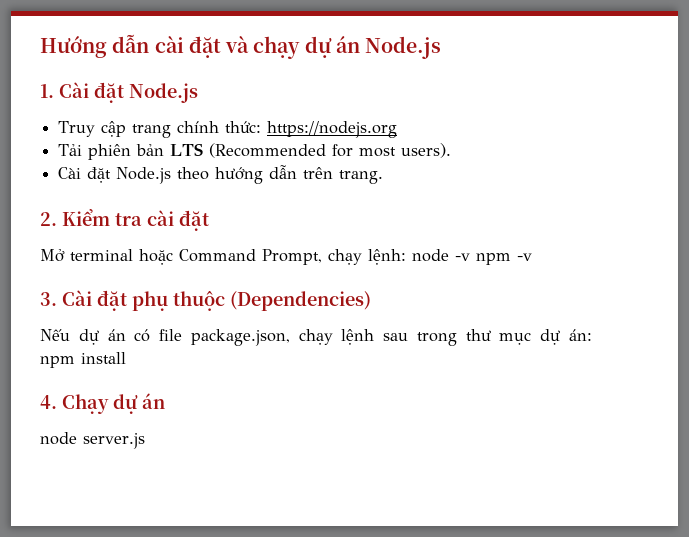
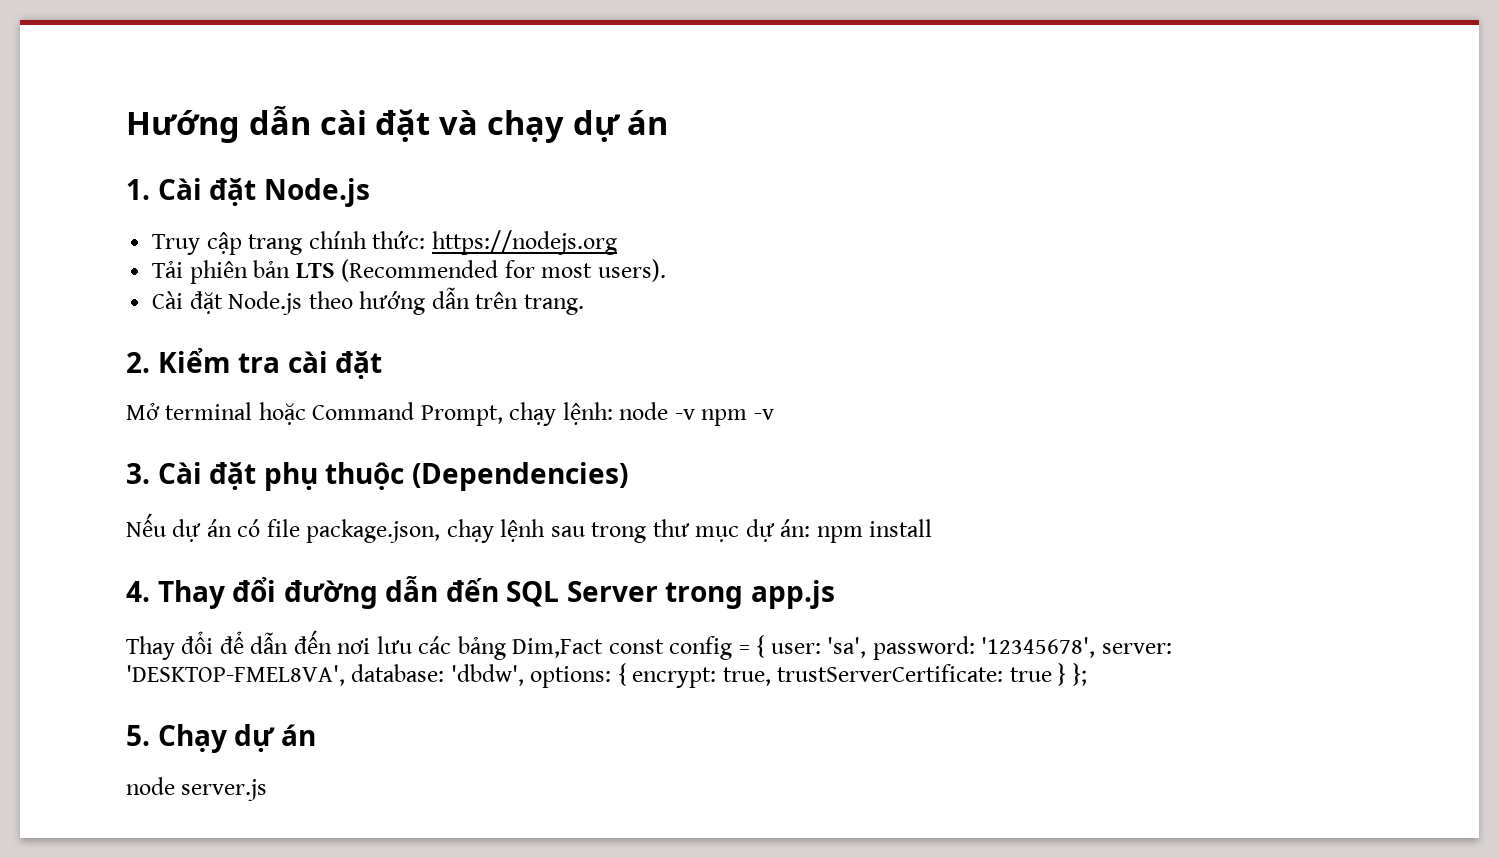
[365,36,442,59] Node.js -> (669, 122) none
(57, 402) none -> [157,576,836,609] [126,630,1172,660] [126,663,1087,688] [126,725,150,746] Thay đổi đường dẫn đến SQL Server trong app.js // Thay đổi để dẫn đến nơi lưu các bảng Dim,Fact const config = { user: 'sa', password: '12345678', server: 'DESKTOP-FMEL8VA', database: 'dbdw', options: { encrypt: true, trustServerCertificate: true } }; // 5.

